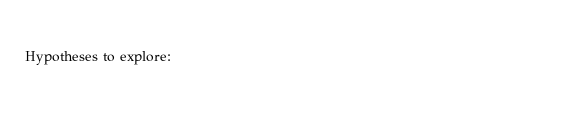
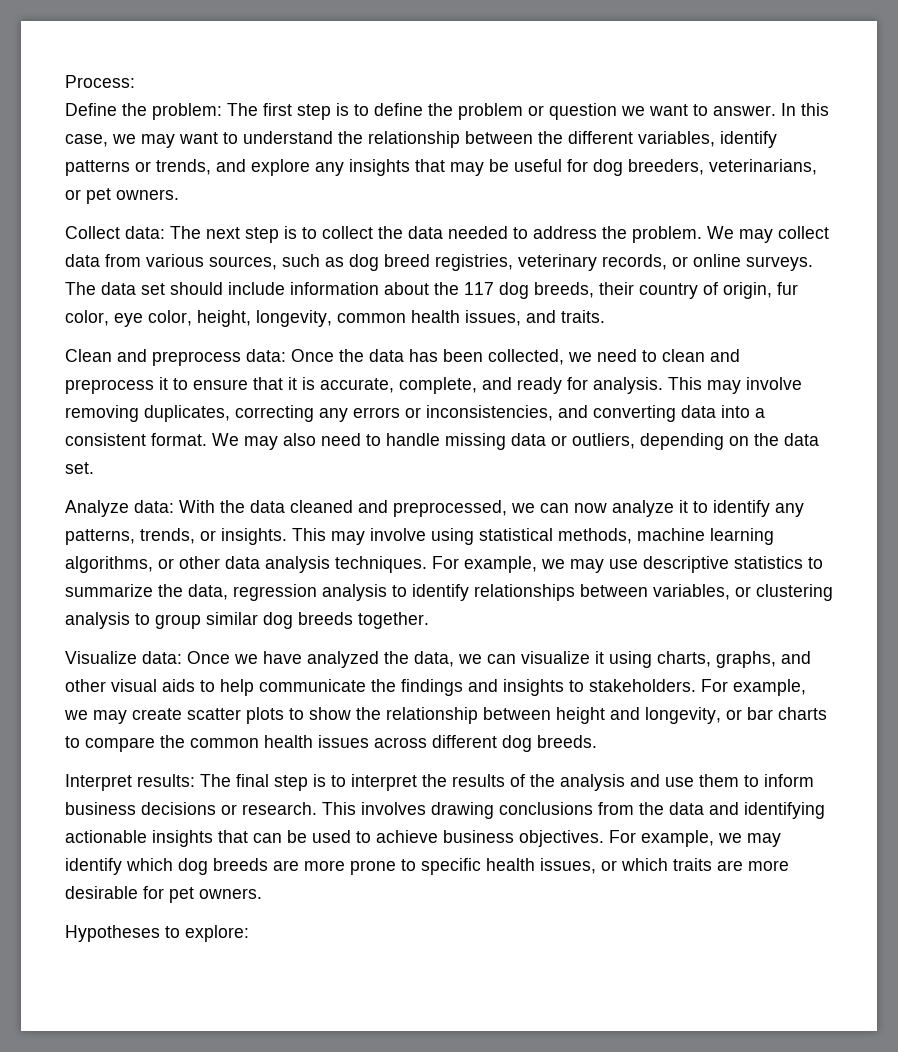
(25, 58) none -> [65,75,135,88] [65,103,829,120] [65,131,777,148] [65,159,817,176] [65,188,179,204] [65,226,829,243] [65,254,813,271] [65,282,798,299] [65,310,605,327] [65,349,740,366] [65,377,802,394] [65,405,765,422] [65,433,819,450] [65,462,94,474] [65,500,804,517] [65,528,774,545] [65,556,823,573] [65,584,833,601] [65,612,429,629] [65,651,811,668] [65,679,806,696] [64,707,827,724] [65,735,597,752] [65,774,814,791] [65,802,825,819] [65,830,781,847] [65,858,789,875] [65,886,262,903] Process: // Define the problem: The first step is to define the problem or question we want to answer. In this case, we may want to understand the relationship between the different variables, identify patterns or trends, and explore any insights that may be useful for dog breeders, veterinarians, or pet owners. // Collect data: The next step is to collect the data needed to address the problem. We may collect data from various sources, such as dog breed registries, veterinary records, or online surveys. The data set should include information about the 117 dog breeds, their country of origin, fur color, eye color, height, longevity, common health issues, and traits. // Clean and preprocess data: Once the data has been collected, we need to clean and preprocess it to ensure that it is accurate, complete, and ready for analysis. This may involve removing duplicates, correcting any errors or inconsistencies, and converting data into a consistent format. We may also need to handle missing data or outliers, depending on the data set. // Analyze data: With the data cleaned and preprocessed, we can now analyze it to identify any patterns, trends, or insights. This may involve using statistical methods, machine learning algorithms, or other data analysis techniques. For example, we may use descriptive statistics to summarize the data, regression analysis to identify relationships between variables, or clustering analysis to group similar dog breeds together. // Visualize data: Once we have analyzed the data, we can visualize it using charts, graphs, and other visual aids to help communicate the findings and insights to stakeholders. For example, we may create scatter plots to show the relationship between height and longevity, or bar charts to compare the common health issues across different dog breeds. // Interpret results: The final step is to interpret the results of the analysis and use them to inform business decisions or research. This involves drawing conclusions from the data and identifying actionable insights that can be used to achieve business objectives. For example, we may identify which dog breeds are more prone to specific health issues, or which traits are more desirable for pet owners. //

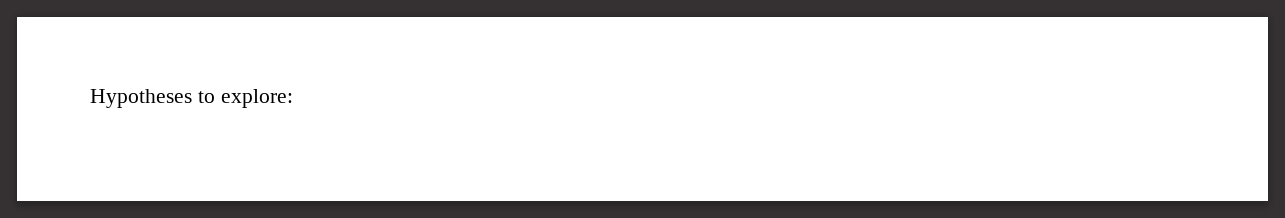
[65,75,135,88] [65,103,829,120] [65,131,777,148] [65,159,817,176] [65,188,179,204] [65,226,829,243] [65,254,813,271] [65,282,798,299] [65,310,605,327] [65,349,740,366] [65,377,802,394] [65,405,765,422] [65,433,819,450] [65,462,94,474] [65,500,804,517] [65,528,774,545] [65,556,823,573] [65,584,833,601] [65,612,429,629] [65,651,811,668] [65,679,806,696] [64,707,827,724] [65,735,597,752] [65,774,814,791] [65,802,825,819] [65,830,781,847] [65,858,789,875] [65,886,262,903] Process: // Define the problem: The first step is to define the problem or question we want to answer. In this case, we may want to understand the relationship between the different variables, identify patterns or trends, and explore any insights that may be useful for dog breeders, veterinarians, or pet owners. // Collect data: The next step is to collect the data needed to address the problem. We may collect data from various sources, such as dog breed registries, veterinary records, or online surveys. The data set should include information about the 117 dog breeds, their country of origin, fur color, eye color, height, longevity, common health issues, and traits. // Clean and preprocess data: Once the data has been collected, we need to clean and preprocess it to ensure that it is accurate, complete, and ready for analysis. This may involve removing duplicates, correcting any errors or inconsistencies, and converting data into a consistent format. We may also need to handle missing data or outliers, depending on the data set. // Analyze data: With the data cleaned and preprocessed, we can now analyze it to identify any patterns, trends, or insights. This may involve using statistical methods, machine learning algorithms, or other data analysis techniques. For example, we may use descriptive statistics to summarize the data, regression analysis to identify relationships between variables, or clustering analysis to group similar dog breeds together. // Visualize data: Once we have analyzed the data, we can visualize it using charts, graphs, and other visual aids to help communicate the findings and insights to stakeholders. For example, we may create scatter plots to show the relationship between height and longevity, or bar charts to compare the common health issues across different dog breeds. // Interpret results: The final step is to interpret the results of the analysis and use them to inform business decisions or research. This involves drawing conclusions from the data and identifying actionable insights that can be used to achieve business objectives. For example, we may identify which dog breeds are more prone to specific health issues, or which traits are more desirable for pet owners. // -> (90, 98) none

